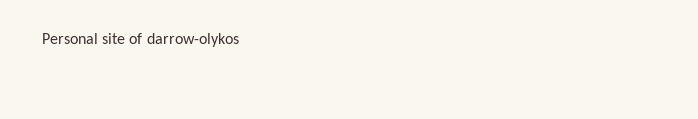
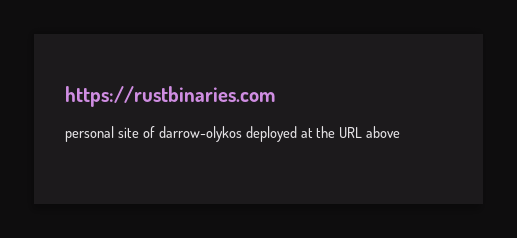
[42,33,98,44] Personal -> [65,86,275,107] [65,126,114,142] https://rustbinaries.com // personal
(239, 40) none -> [245,126,401,142] deployed at the URL above

